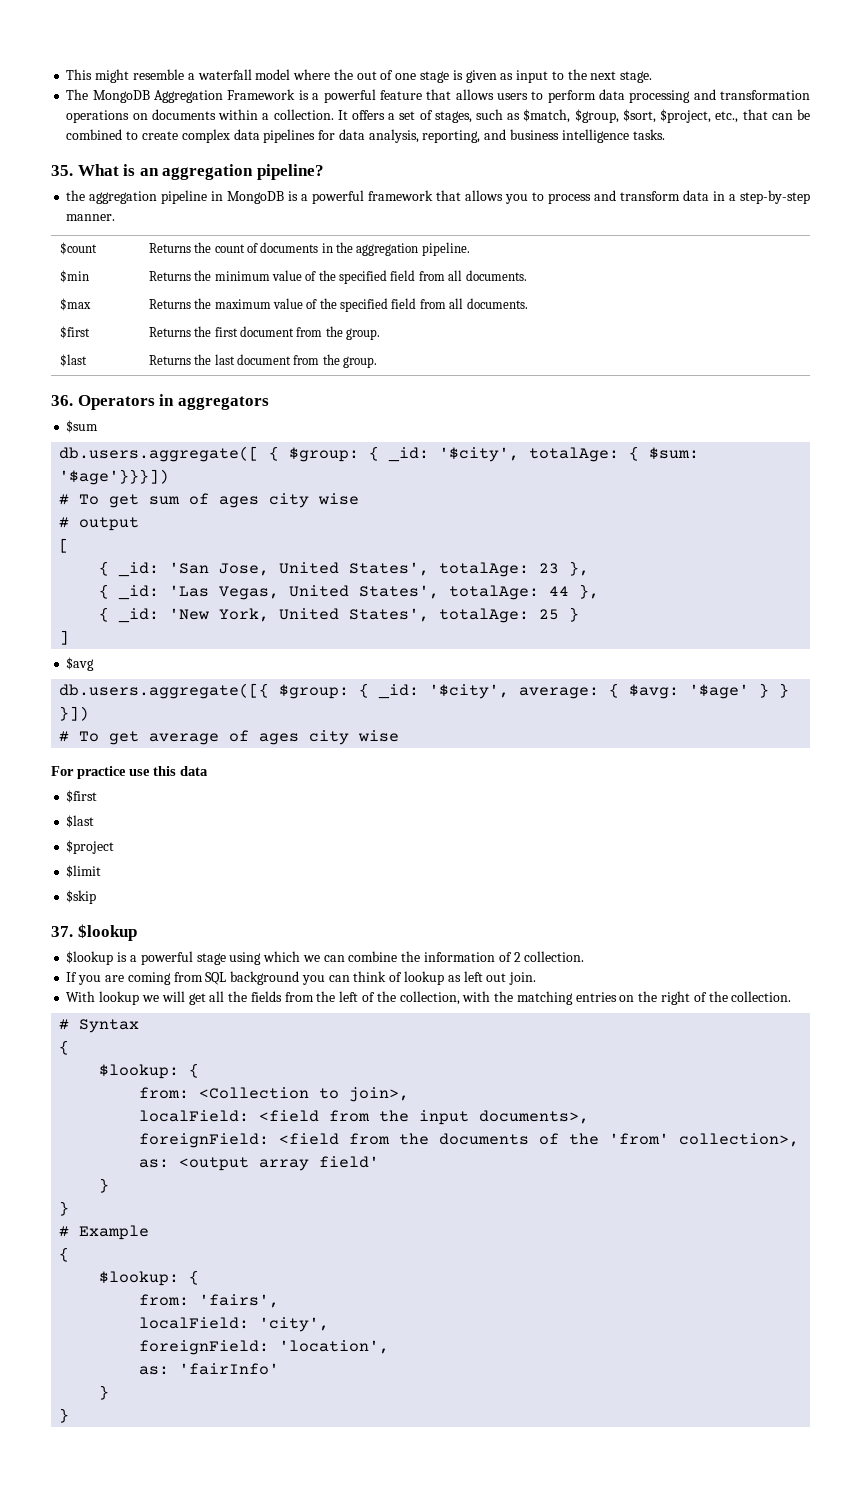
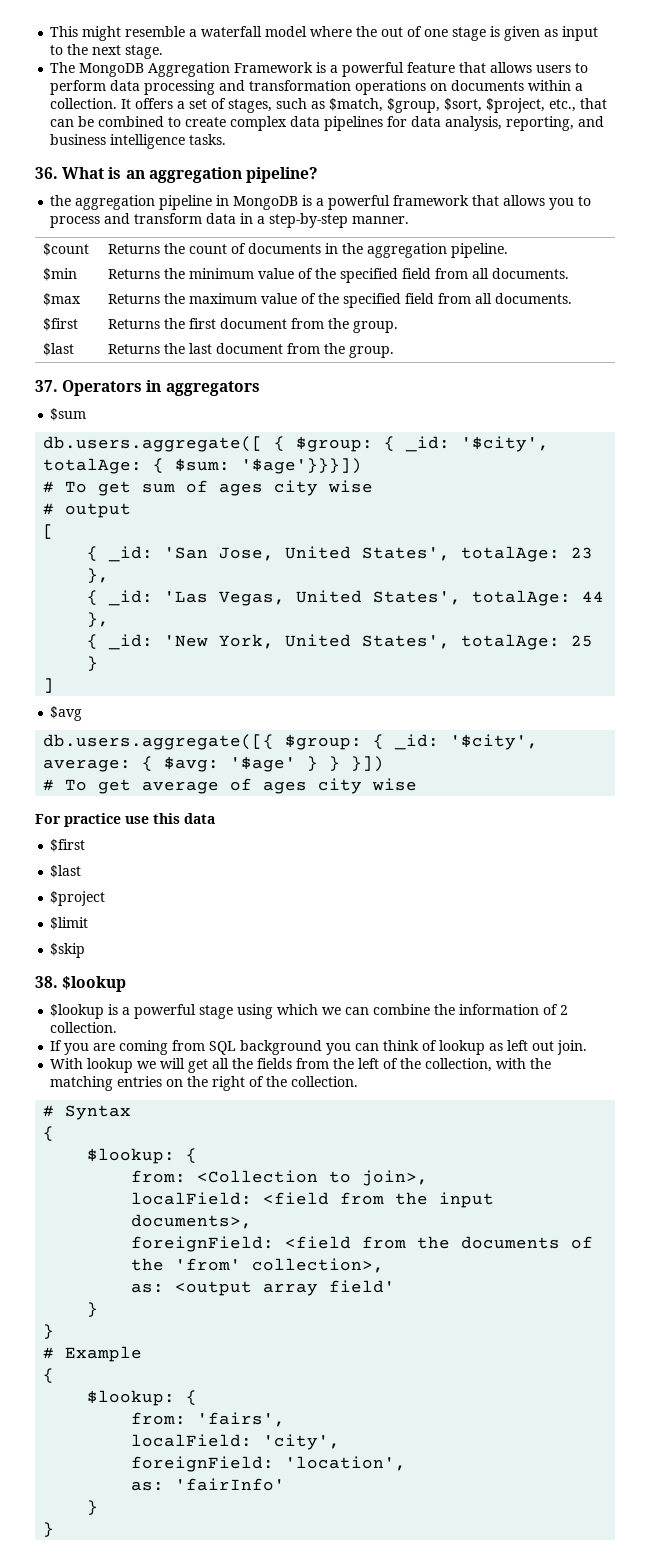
[51,165,73,176] 35. -> [35,167,58,179] 36.
[51,395,73,406] 36. -> [35,380,58,392] 37.
[51,926,73,937] 37. -> [35,976,58,988] 38.

